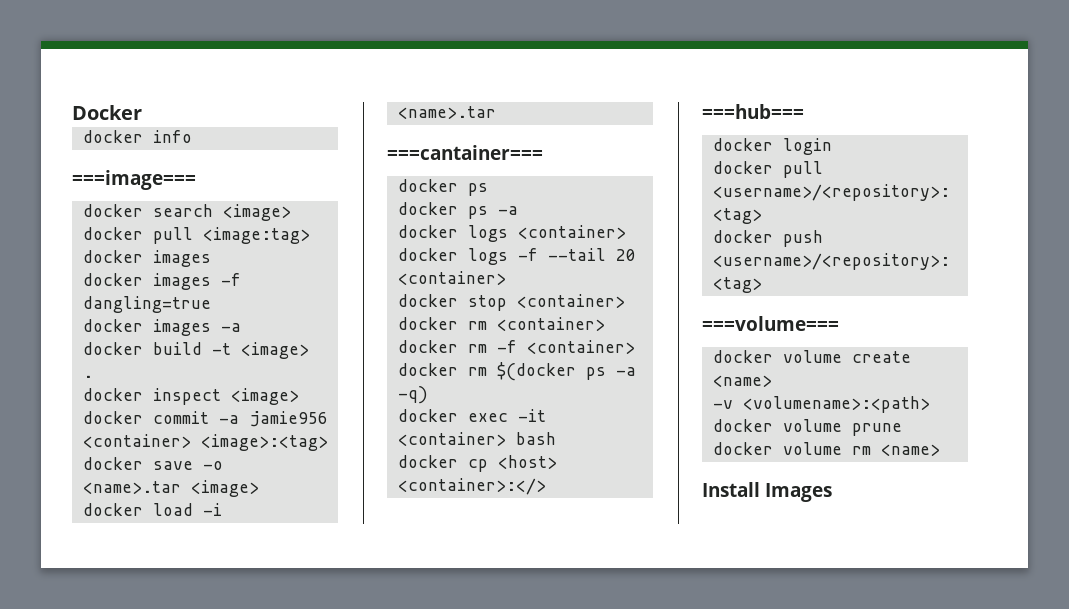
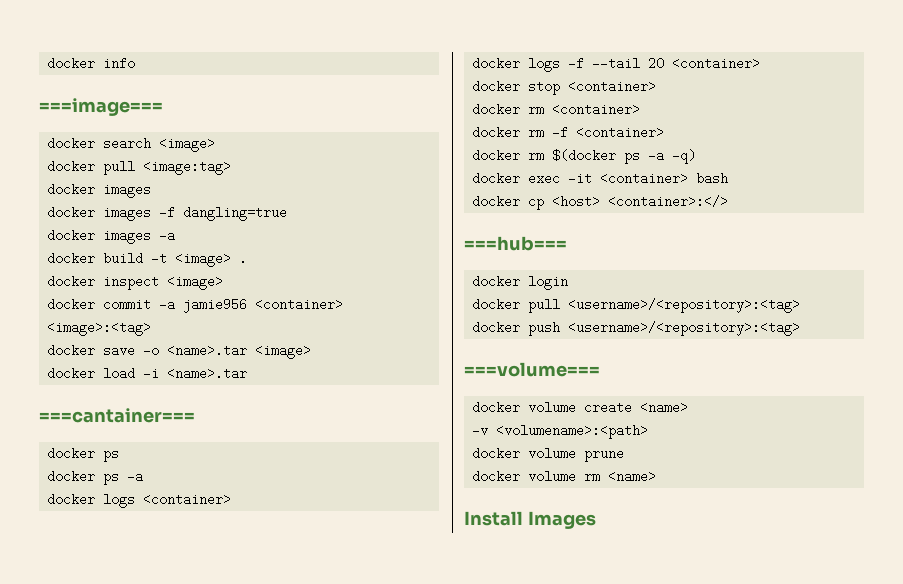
[72,105,142,120] Docker // -> (47, 63) none

